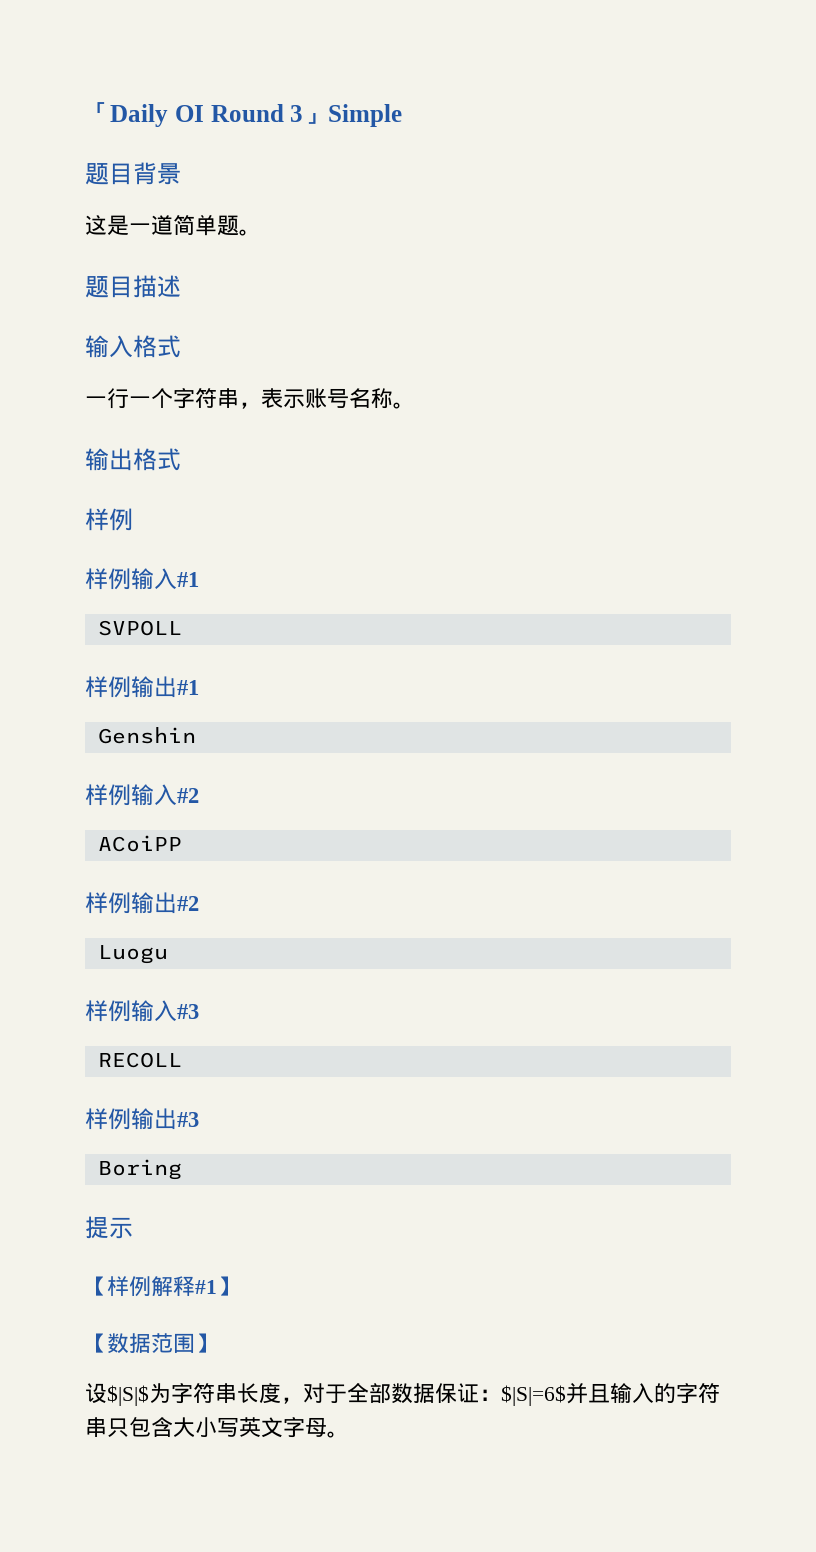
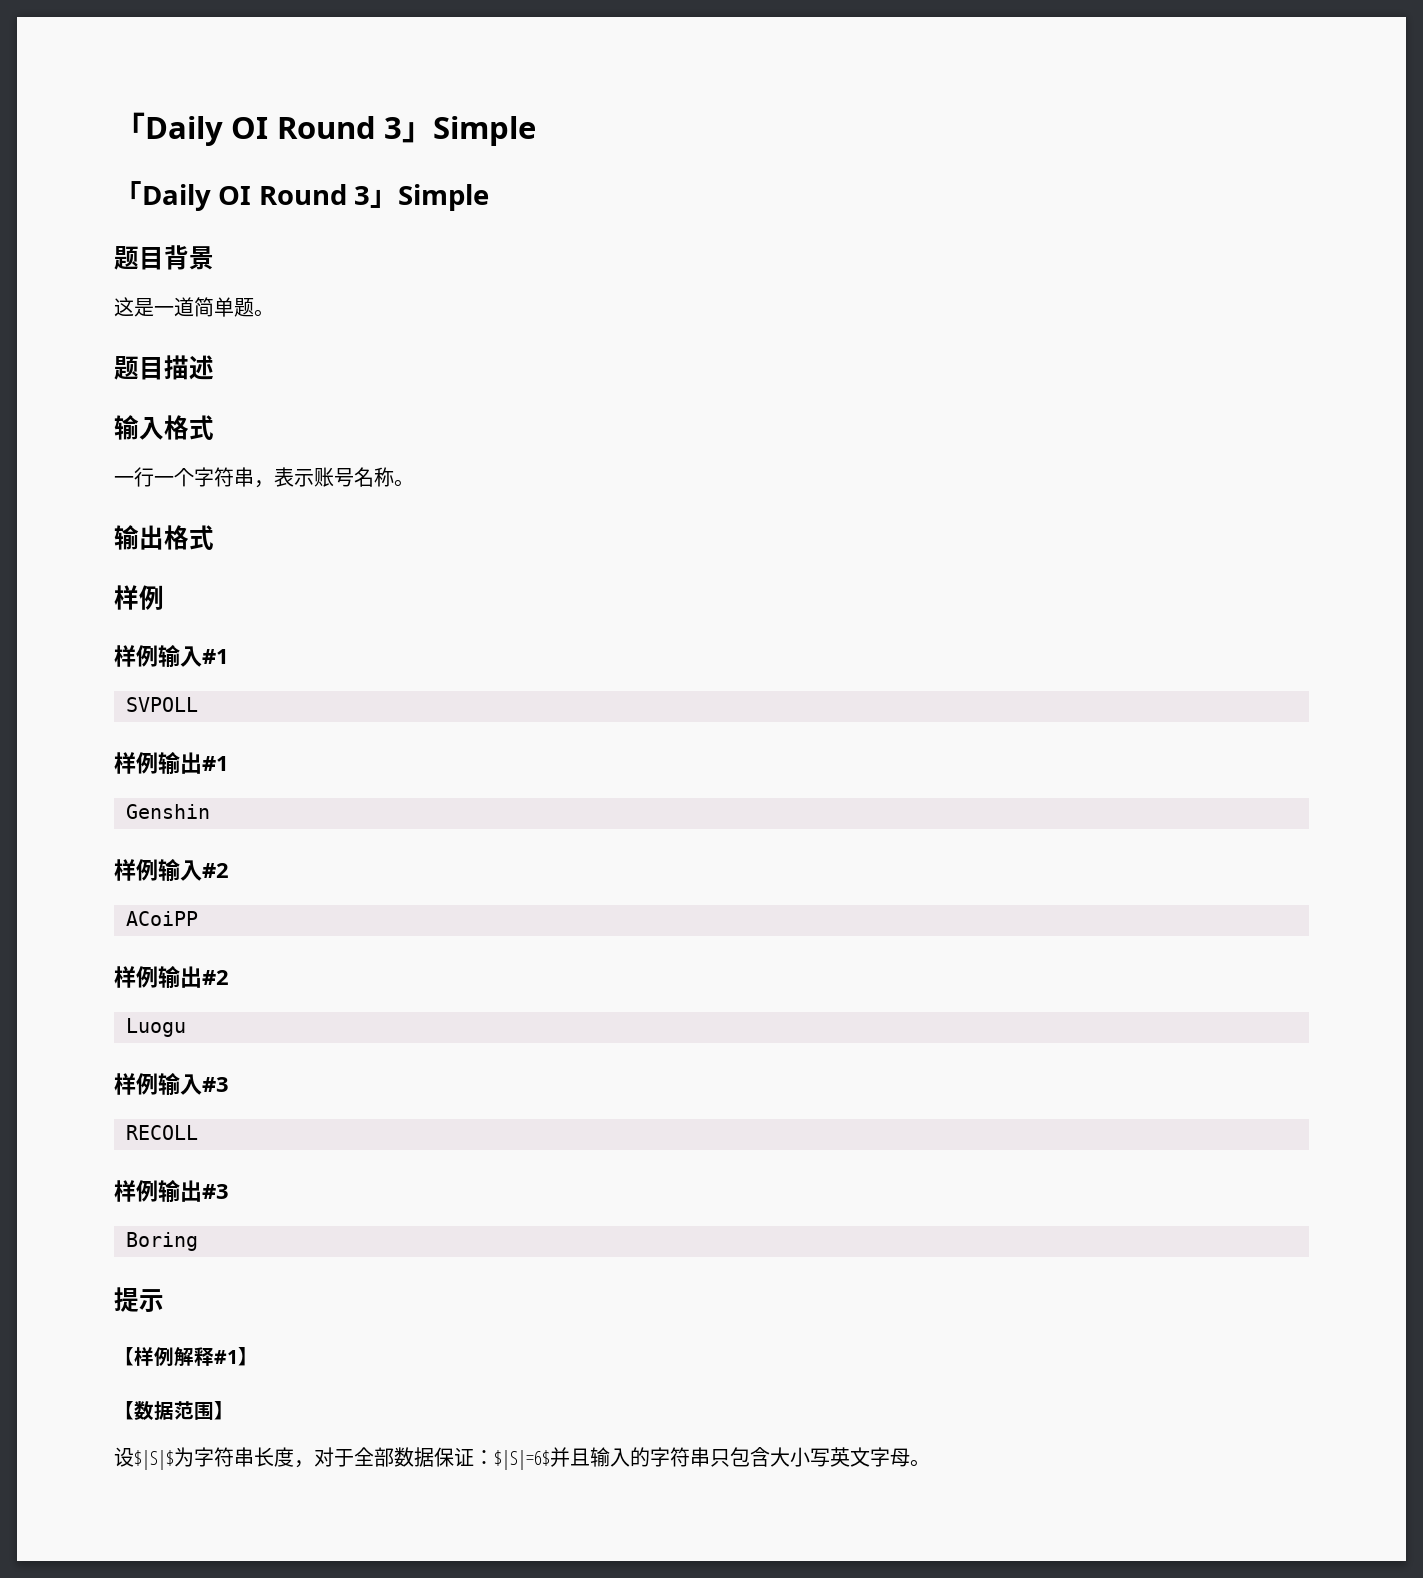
[85,102,403,127] 「Daily OI Round 3」Simple -> [114,112,537,146] [114,181,490,211] 「Daily OI Round 3」Simple // 「Daily OI Round 3」Simple

